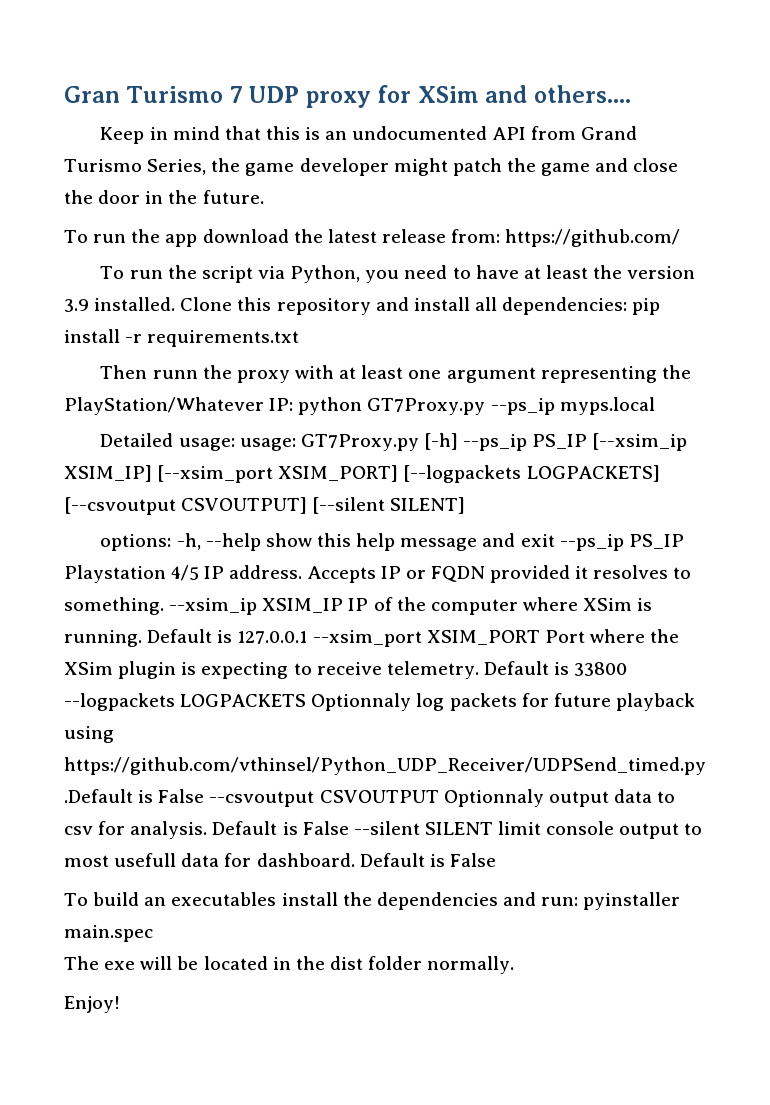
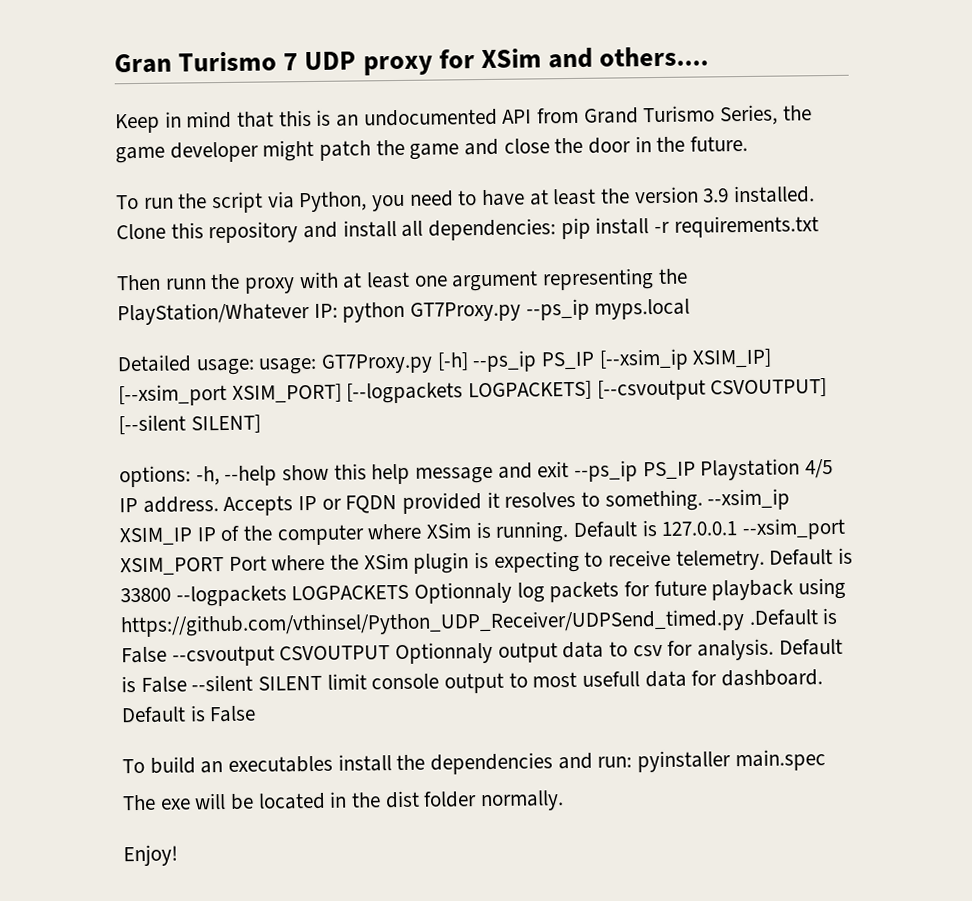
[64,229,681,247] // To run the app download the latest release from: https://github.com/ -> (749, 143) none

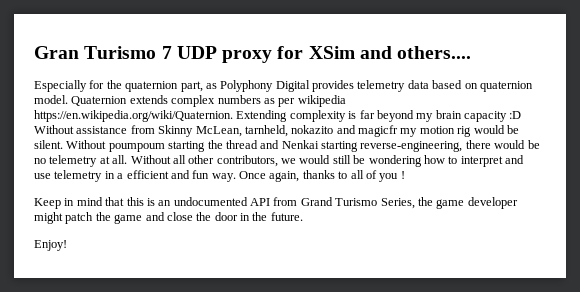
(710, 56) none -> [34,80,533,92] [34,95,346,107] [34,110,522,122] [34,125,519,137] [34,140,540,152] [34,155,524,167] [34,170,405,182] // Especially for the quaternion part, as Polyphony Digital provides telemetry data based on quaternion model. Quaternion extends complex numbers as per wikipedia https://en.wikipedia.org/wiki/Quaternion. Extending complexity is far beyond my brain capacity :D Without assistance from Skinny McLean, tarnheld, nokazito and magicfr my motion rig would be silent. Without poumpoum starting the thread and Nenkai starting reverse-engineering, there would be no telemetry at all. Without all other contributors, we would still be wondering how to interpret and use telemetry in a efficient and fun way. Once again, thanks to all of you !
[116,185,816,214] [116,215,819,244] [116,268,688,294] [117,298,691,326] [117,348,773,376] [118,378,828,407] [118,414,261,435] [119,458,834,488] [119,488,791,517] [119,517,847,546] [120,547,854,576] [120,577,847,607] [120,607,839,638] [121,638,843,667] [121,669,824,694] [121,705,257,724] [122,749,826,775] [122,790,565,812] // To run the script via Python, you need to have at least the version 3.9 installed. Clone this repository and install all dependencies: pip install -r requirements.txt // Then runn the proxy with at least one argument representing the PlayStation/Whatever IP: python GT7Proxy.py --ps_ip myps.local // Detailed usage: usage: GT7Proxy.py [-h] --ps_ip PS_IP [--xsim_ip XSIM_IP] [--xsim_port XSIM_PORT] [--logpackets LOGPACKETS] [--csvoutput CSVOUTPUT] [--silent SILENT] // options: -h, --help show this help message and exit --ps_ip PS_IP Playstation 4/5 IP address. Accepts IP or FQDN provided it resolves to something. --xsim_ip XSIM_IP IP of the computer where XSim is running. Default is 127.0.0.1 --xsim_port XSIM_PORT Port where the XSim plugin is expecting to receive telemetry. Default is 33800 --logpackets LOGPACKETS Optionnaly log packets for future playback using https://github.com/vthinsel/Python_UDP_Receiver/UDPSend_timed.py .Default is False --csvoutput CSVOUTPUT Optionnaly output data to csv for analysis. Default is False --silent SILENT limit console output to most usefull data for dashboard. Default is False // To build an executables install the dependencies and run: pyinstaller main.spec // The exe will be located in the dist folder normally. -> (303, 216) none

